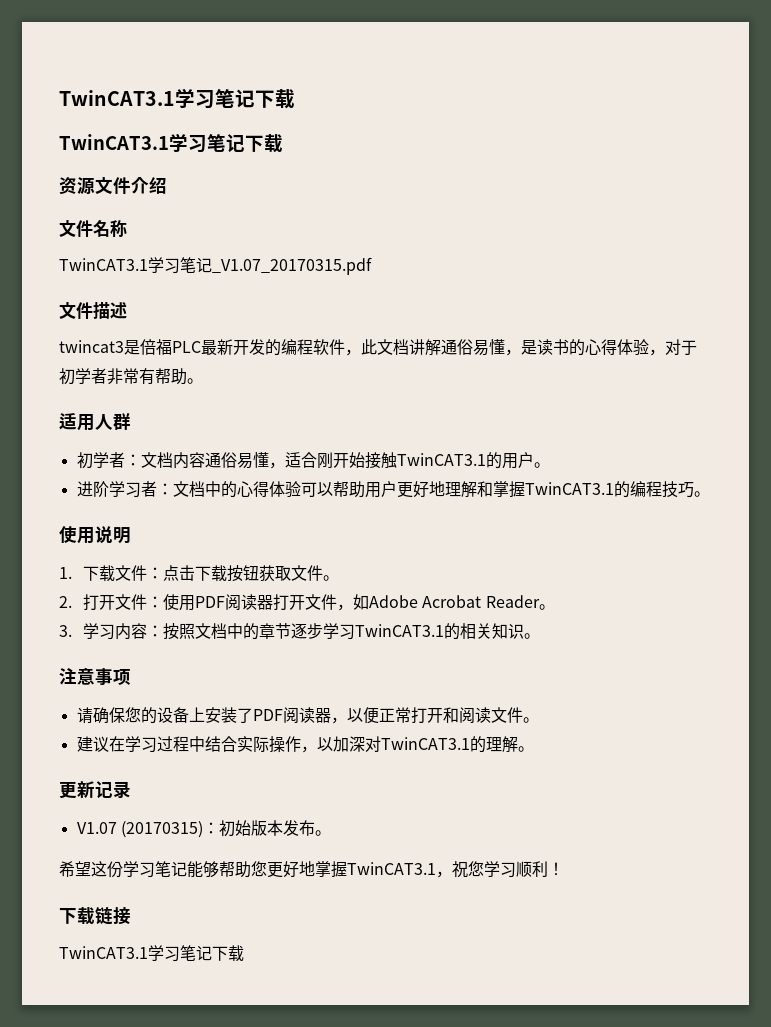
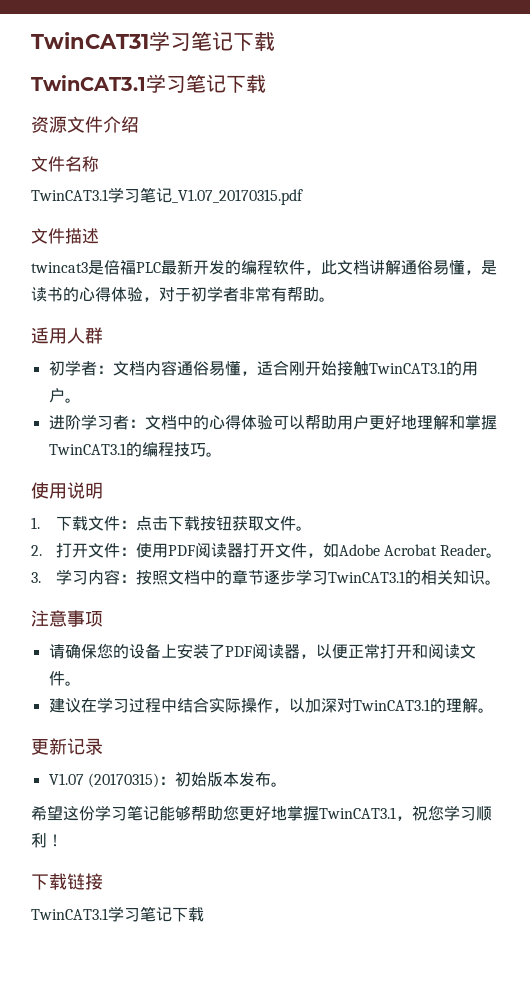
[59,90,175,106] TwinCAT3.1 -> [31,32,149,49] TwinCAT31

